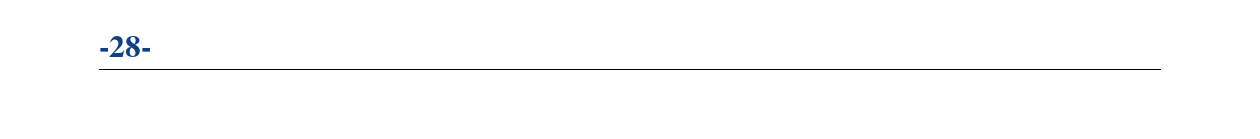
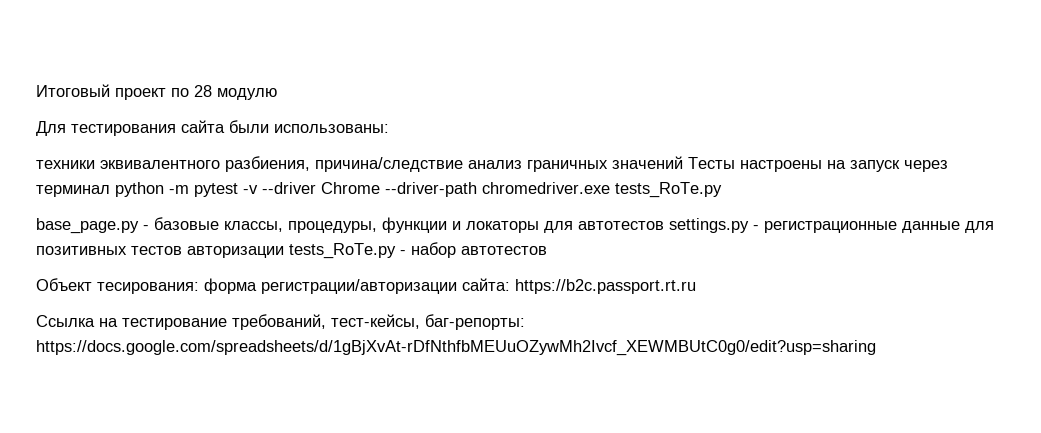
[99,36,151,57] -28- -> [36,84,277,100] [36,120,389,136] [36,156,948,172] [36,182,722,198] [36,217,994,234] [36,242,547,259] [36,278,696,294] [36,314,525,330] [36,340,876,356] Итоговый проект по 28 модулю // Для тестирования сайта были использованы: // техники эквивалентного разбиения, причина/следствие анализ граничных значений Тесты настроены на запуск через терминал python -m pytest -v --driver Chrome --driver-path chromedriver.exe tests_RoTe.py // base_page.py - базовые классы, процедуры, функции и локаторы для автотестов settings.py - регистрационные данные для позитивных тестов авторизации tests_RoTe.py - набор автотестов // Объект тесирования: форма регистрации/авторизации сайта: https://b2c.passport.rt.ru // Ссылка на тестирование требований, тест-кейсы, баг-репорты: https://docs.google.com/spreadsheets/d/1gBjXvAt-rDfNthfbMEUuOZywMh2Ivcf_XEWMBUtC0g0/edit?usp=sharing

